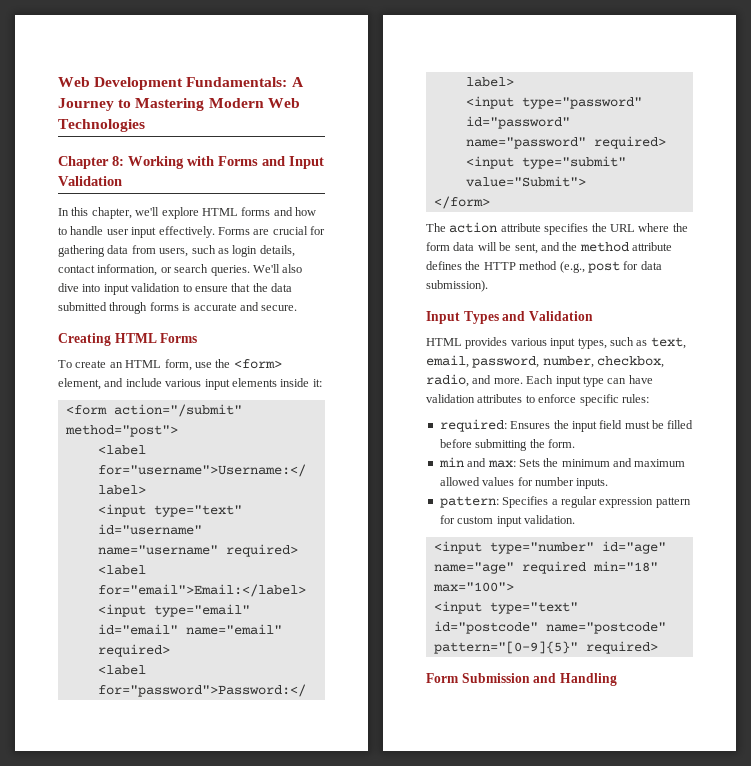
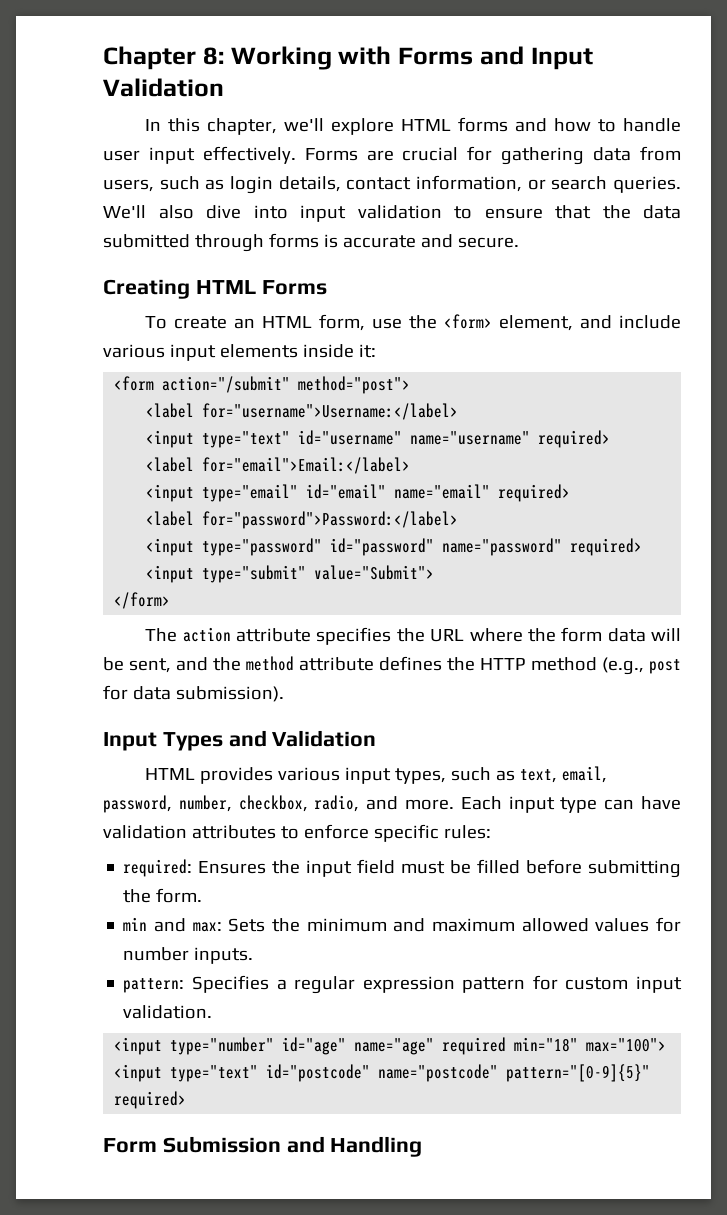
[58,77,304,90] [58,98,300,111] [58,119,145,132] Web Development Fundamentals: A Journey to Mastering Modern Web Technologies // -> (103, 58) none

